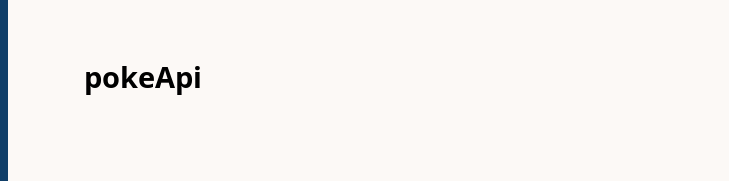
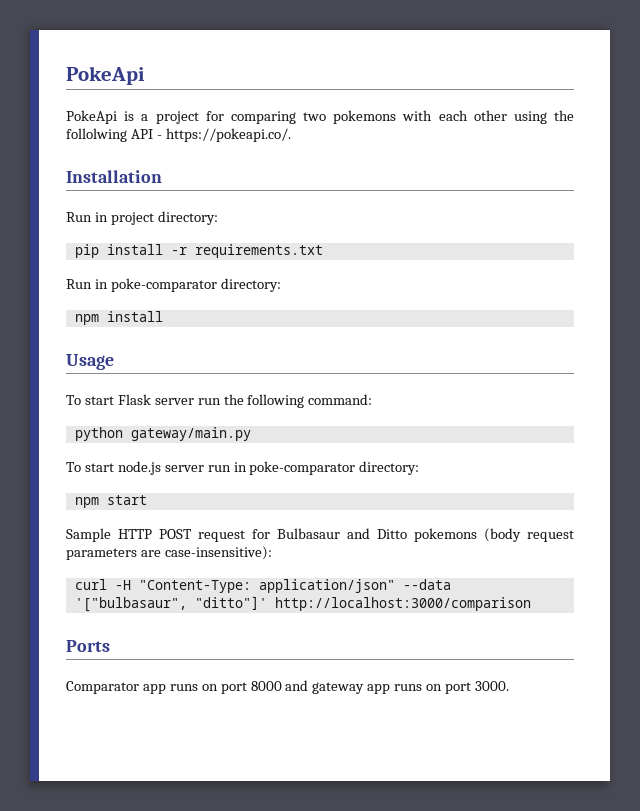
[84,66,202,95] pokeApi -> [66,66,145,85] [66,110,575,124] [66,128,291,142] [66,170,162,183] [66,211,218,225] [74,244,323,258] [66,278,281,292] [74,311,163,325] [66,354,114,370] [66,394,373,408] [74,427,251,441] [66,461,420,475] [74,495,147,508] [66,528,574,542] [66,546,272,560] [74,579,451,593] [74,596,531,612] [66,640,110,652] [66,680,509,694] PokeApi // PokeApi is a project for comparing two pokemons with each other using the follolwing API - https://pokeapi.co/. // Installation // Run in project directory: // pip install -r requirements.txt // Run in poke-comparator directory: // npm install // Usage // To start Flask server run the following command: // python gateway/main.py // To start node.js server run in poke-comparator directory: // npm start // Sample HTTP POST request for Bulbasaur and Ditto pokemons (body request parameters are case-insensitive): // curl -H "Content-Type: application/json" --data '["bulbasaur", "ditto"]' http://localhost:3000/comparison // Ports // Comparator app runs on port 8000 and gateway app runs on port 3000.

